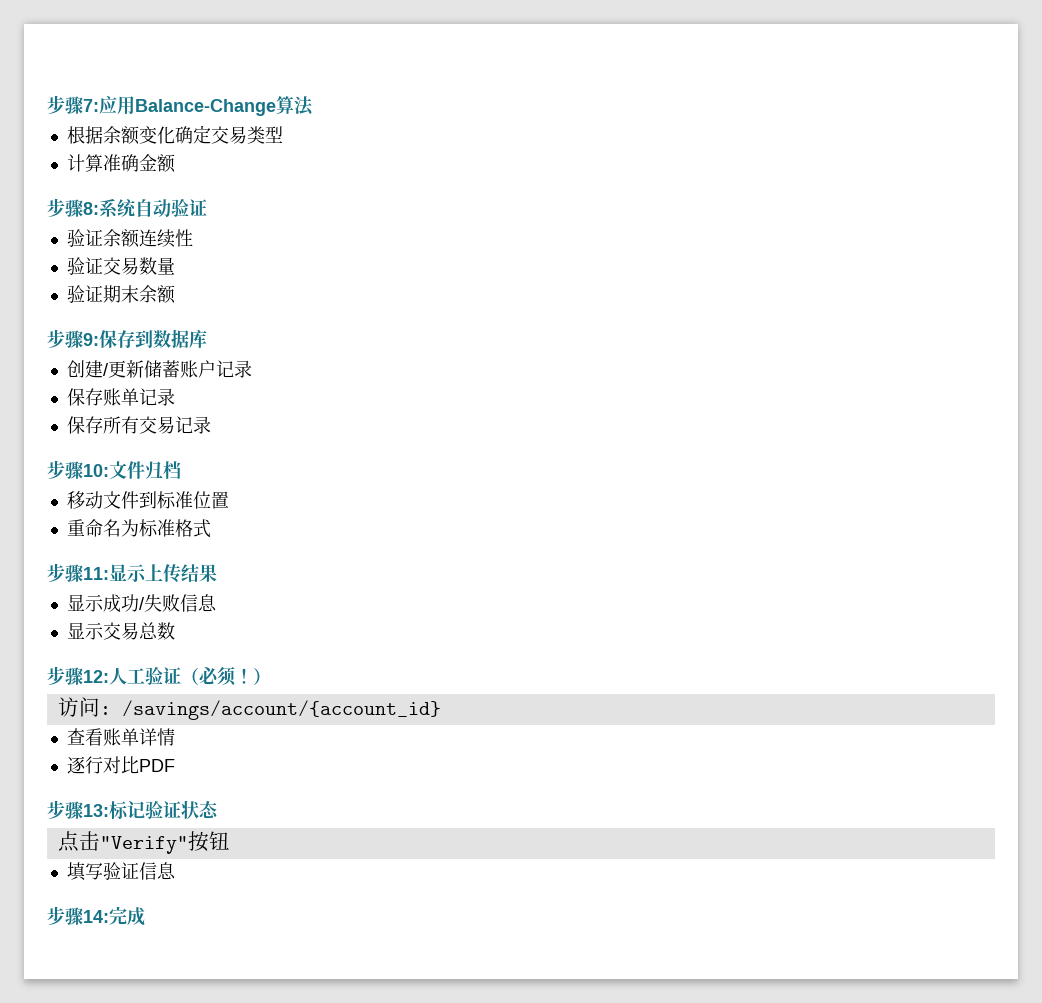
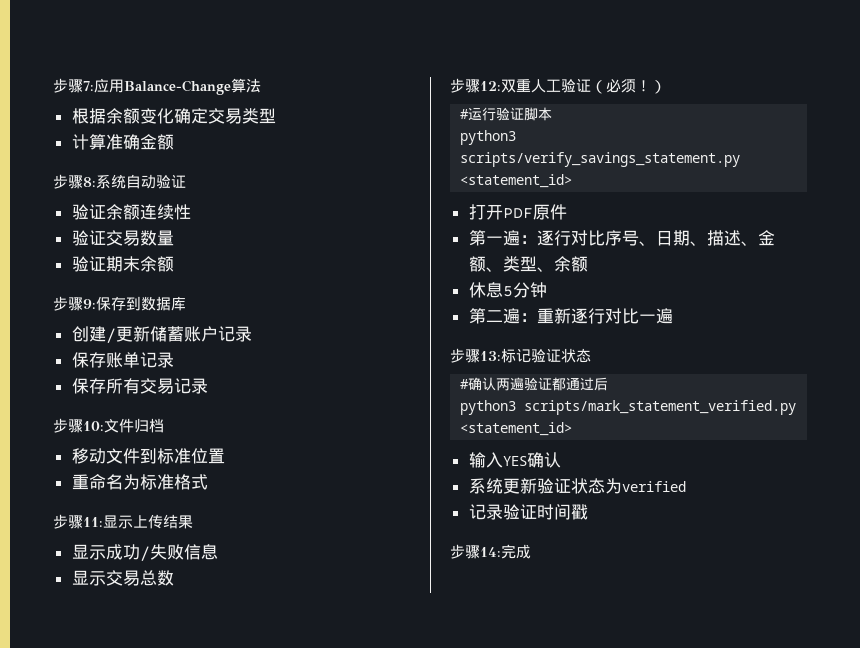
(109, 676) none -> [501,79,531,93] 双重
[57,697,441,720] [66,728,175,746] [66,756,175,774] 访问: /savings/account/{account_id} // 查看账单详情 // 逐行对比PDF -> [460,107,553,121] [460,130,517,145] [460,152,741,167] [460,174,573,188] [468,204,567,220] [468,230,775,246] [468,256,588,272] [468,282,547,298] [468,308,673,324] #运行验证脚本 // python3 scripts/verify_savings_statement.py <statement_id> // 打开PDF原件 // 第一遍：逐行对比序号、日期、描述、金额、类型、余额 // 休息5分钟 // 第二遍：重新逐行对比一遍
[57,831,230,854] [66,862,176,881] 点击"Verify"按钮 // 填写验证信息 -> [460,377,609,391] [460,400,797,415] [460,422,573,436] [468,452,561,468] [468,478,686,494] [468,504,588,520] #确认两遍验证都通过后 // python3 scripts/mark_statement_verified.py <statement_id> // 输入YES确认 // 系统更新验证状态为verified // 记录验证时间戳

